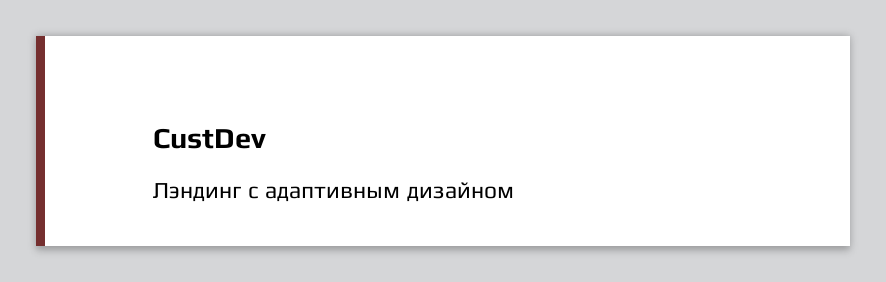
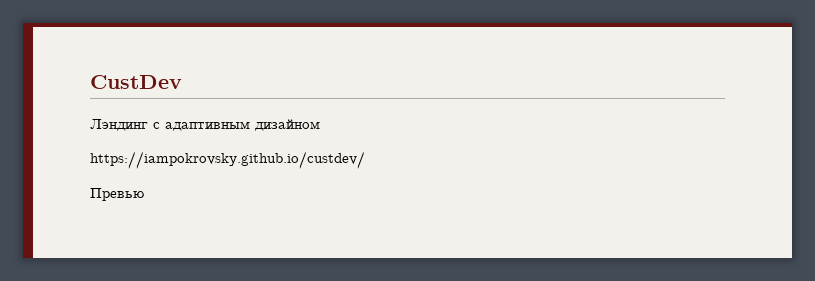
(514, 192) none -> [90,151,365,169] [90,188,144,201] // https://iampokrovsky.github.io/custdev/ // Превью

